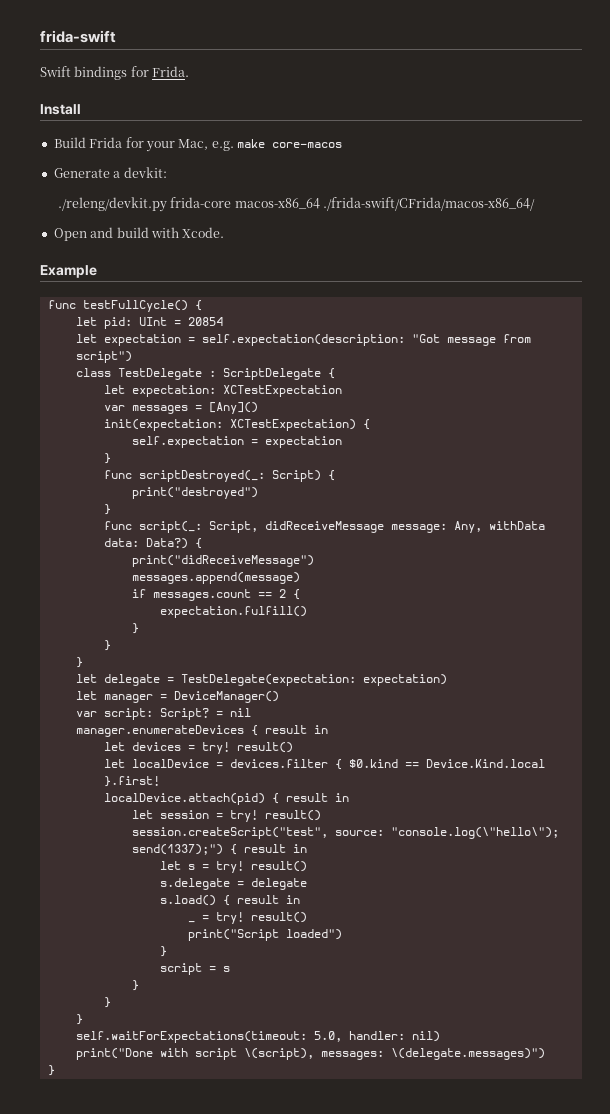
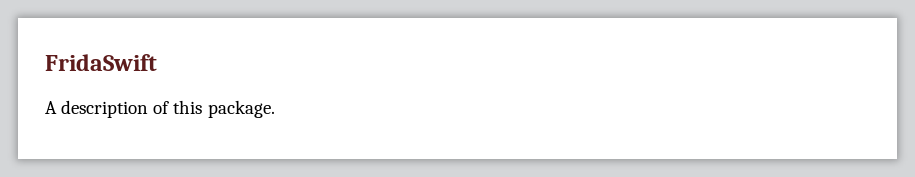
[40,30,116,43] [40,66,190,80] [40,104,81,115] [53,137,342,152] [53,167,167,178] [57,197,535,212] [53,227,225,241] [40,265,97,278] [47,300,202,312] [75,317,223,329] [75,334,531,346] [75,351,132,363] [75,368,335,380] [103,385,342,397] [103,402,258,414] [103,419,370,431] [131,436,342,448] [103,453,111,464] [103,470,335,482] [131,487,258,499] [103,504,111,515] [103,521,545,533] [103,538,202,549] [131,555,314,567] [131,572,300,584] [131,589,300,601] [159,606,307,618] [131,623,139,634] [103,640,111,651] [75,657,83,668] [75,674,447,686] [75,691,279,703] [75,708,251,720] [75,725,328,737] [103,742,293,754] [103,759,545,770] [103,776,160,787] [103,793,349,805] [131,810,321,822] [131,827,559,839] [131,844,307,855] [159,861,307,873] [159,878,307,890] [159,895,300,906] [187,921,195,923] [201,912,307,924] [187,929,342,941] [159,946,167,957] [159,963,230,975] [131,980,139,991] [103,997,111,1008] [75,1014,83,1025] [75,1031,440,1043] [75,1048,545,1060] [47,1065,55,1076] frida-swift // Swift bindings for Frida. // Install // Build Frida for your Mac, e.g. make core-macos // Generate a devkit: // ./releng/devkit.py frida-core macos-x86_64 ./frida-swift/CFrida/macos-x86_64/ // Open and build with Xcode. // Example // func testFullCycle() { // let pid: UInt = 20854 // let expectation = self.expectation(description: "Got message from script") // class TestDelegate : ScriptDelegate { // let expectation: XCTestExpectation // var messages = [Any]() // init(expectation: XCTestExpectation) { // self.expectation = expectation // } // func scriptDestroyed(_: Script) { // print("destroyed") // } // func script(_: Script, didReceiveMessage message: Any, withData data: Data?) { // print("didReceiveMessage") // messages.append(message) // if messages.count == 2 { // expectation.fulfill() // } // } // } // let delegate = TestDelegate(expectation: expectation) // let manager = DeviceManager() // var script: Script? = nil // manager.enumerateDevices { result in // let devices = try! result() // let localDevice = devices.filter { $0.kind == Device.Kind.local }.first! // localDevice.attach(pid) { result in // let session = try! result() // session.createScript("test", source: "console.log(\"hello\"); send(1337);") { result in // let s = try! result() // s.delegate = delegate // s.load() { result in // _ = try! result() // print("Script loaded") // } // script = s // } // } // } // self.waitForExpectations(timeout: 5.0, handler: nil) // print("Done with script \(script), messages: \(delegate.messages)") // } -> [45,54,157,71] [45,100,275,118] FridaSwift // A description of this package.

